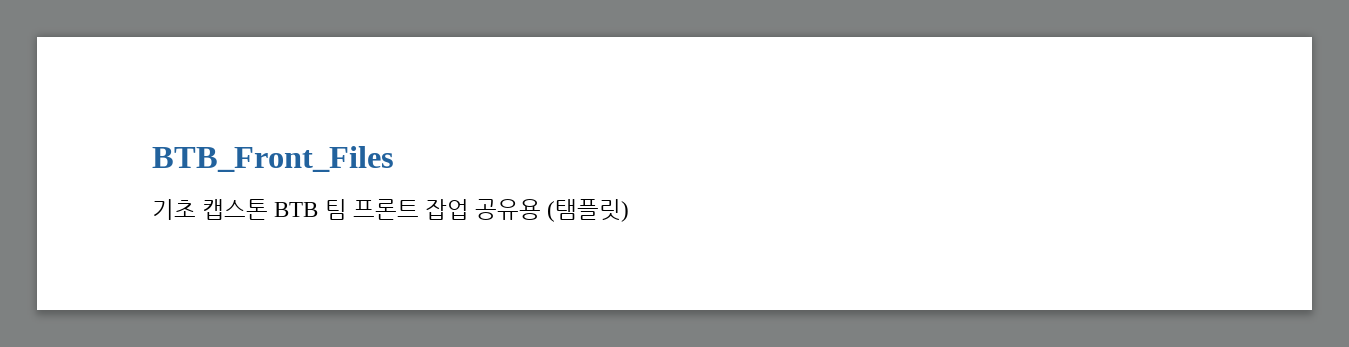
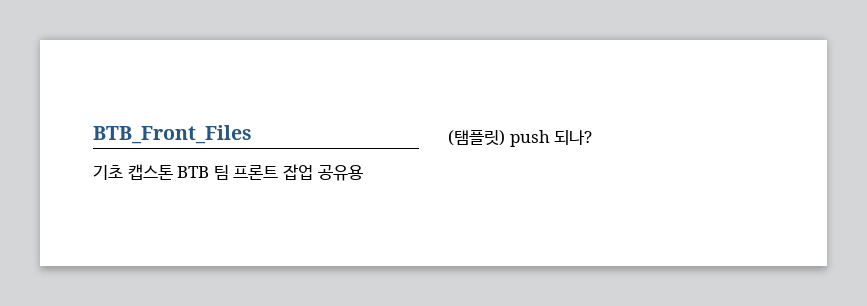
(630, 210) none -> [509,130,593,147] push 되나?

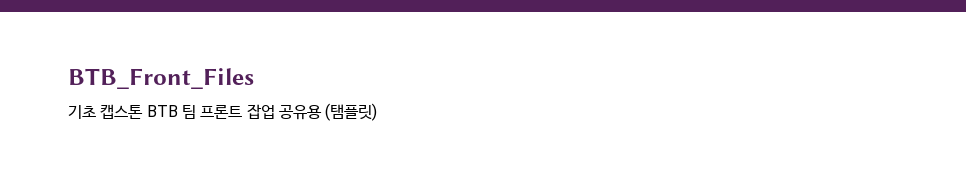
[509,130,593,147] push 되나? -> (378, 112) none

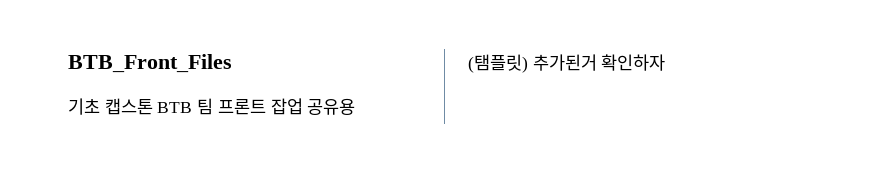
(378, 112) none -> [532,54,666,71] 추가된거 확인하자

